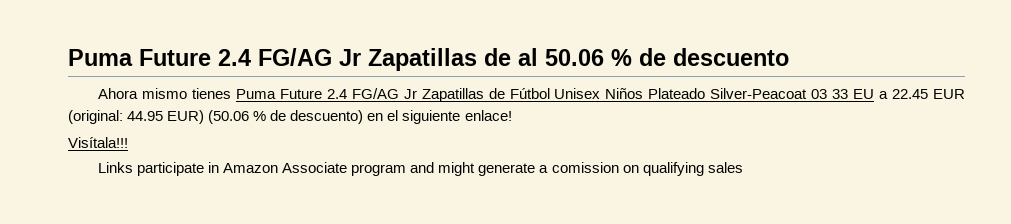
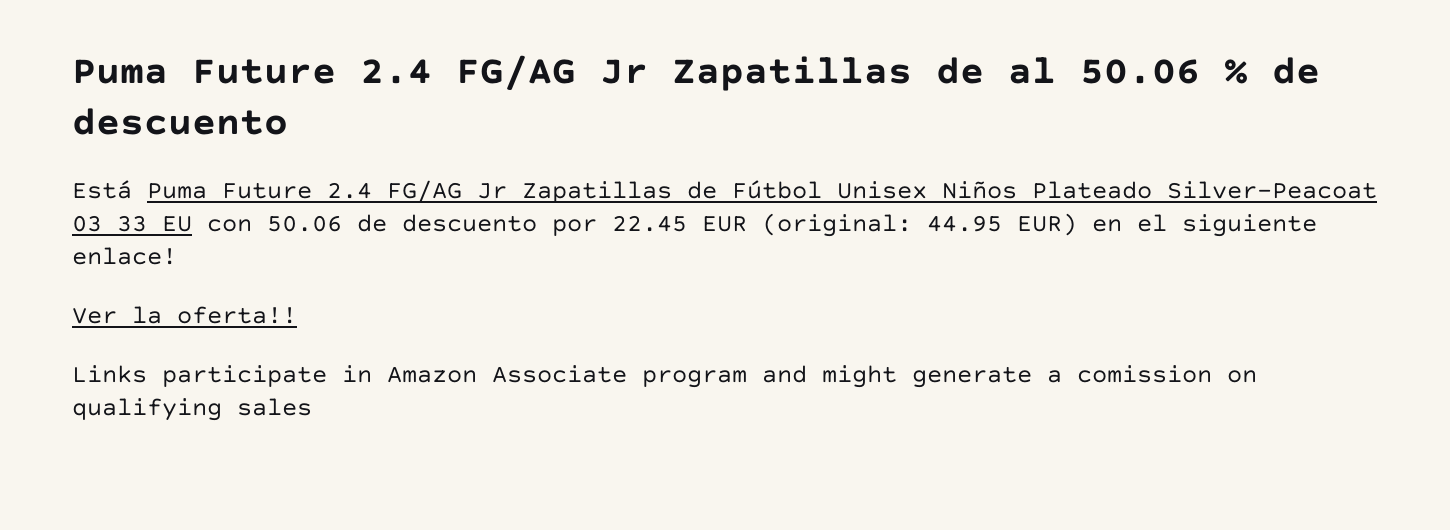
[98,88,231,99] Ahora mismo tienes -> [72,180,132,199] Está
[879,91,889,99] a -> [207,214,597,236] con 50.06 de descuento por
[208,110,364,124] (50.06 % de descuento) -> (1077, 224) none
[68,137,128,148] Visítala!!! -> [72,306,297,324] Ver la oferta!!

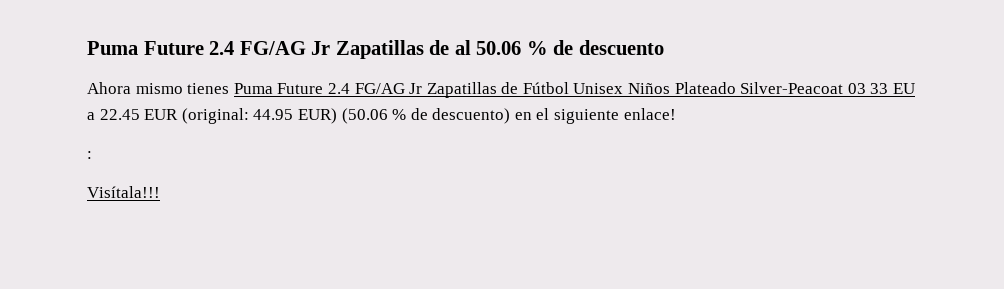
[72,180,132,199] Está -> [87,82,230,94] Ahora mismo tienes
[207,214,597,236] con 50.06 de descuento por -> [87,112,95,120] a
(1077, 224) none -> [341,108,511,124] (50.06 % de descuento)
[72,306,297,324] [72,365,1257,388] [72,398,312,421] Ver la oferta!! // Links participate in Amazon Associate program and might generate a comission on qualifying sales -> [87,151,92,159] [87,186,160,198] : // Visítala!!!

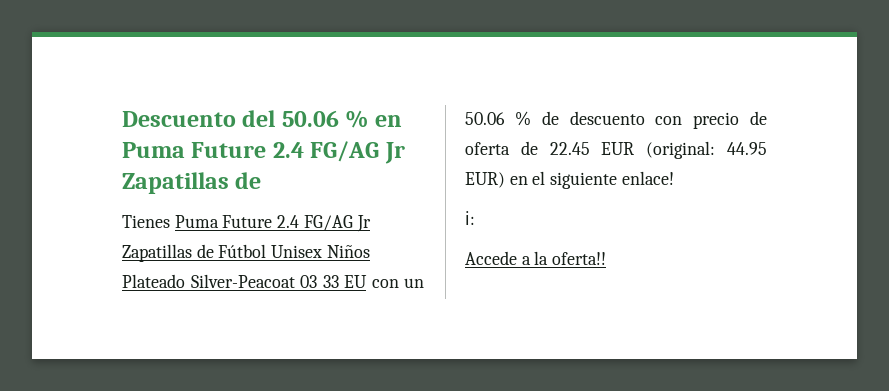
[87,40,664,59] [87,82,230,94] Puma Future 2.4 FG/AG Jr Zapatillas de al 50.06 % de descuento // Ahora mismo tienes -> [122,110,402,128] [122,141,405,164] [122,172,262,194] [122,215,170,228] Descuento del 50.06 % en Puma Future 2.4 FG/AG Jr Zapatillas de // Tienes
[87,112,95,120] a -> [371,278,424,288] [465,111,767,129] [465,141,538,155] con un 50.06 % de descuento con precio de oferta de
[341,108,511,124] (50.06 % de descuento) -> (505, 180) none
[87,151,92,159] [87,186,160,198] : // Visítala!!! -> [465,211,475,225] [465,251,607,265] ℹ: // Accede a la oferta!!

